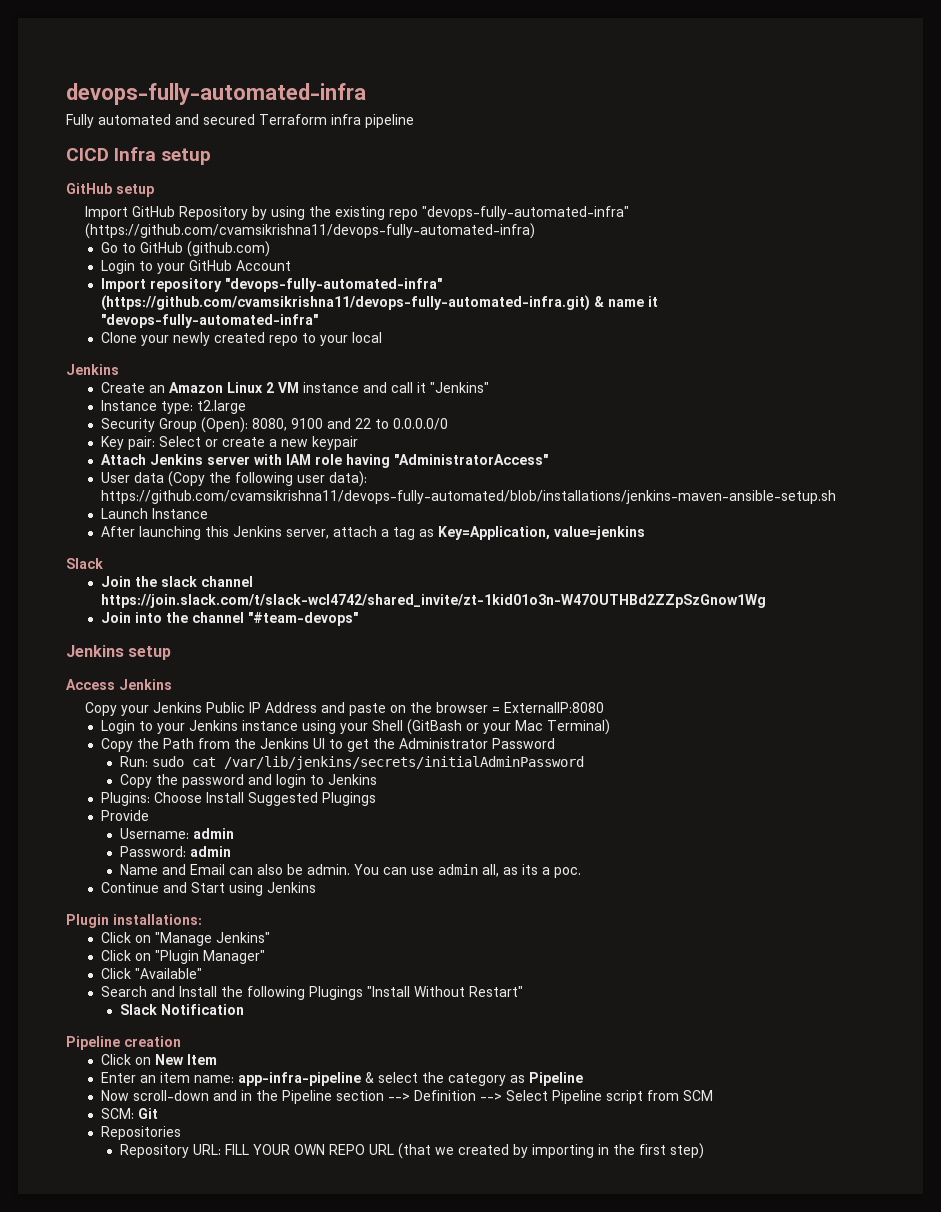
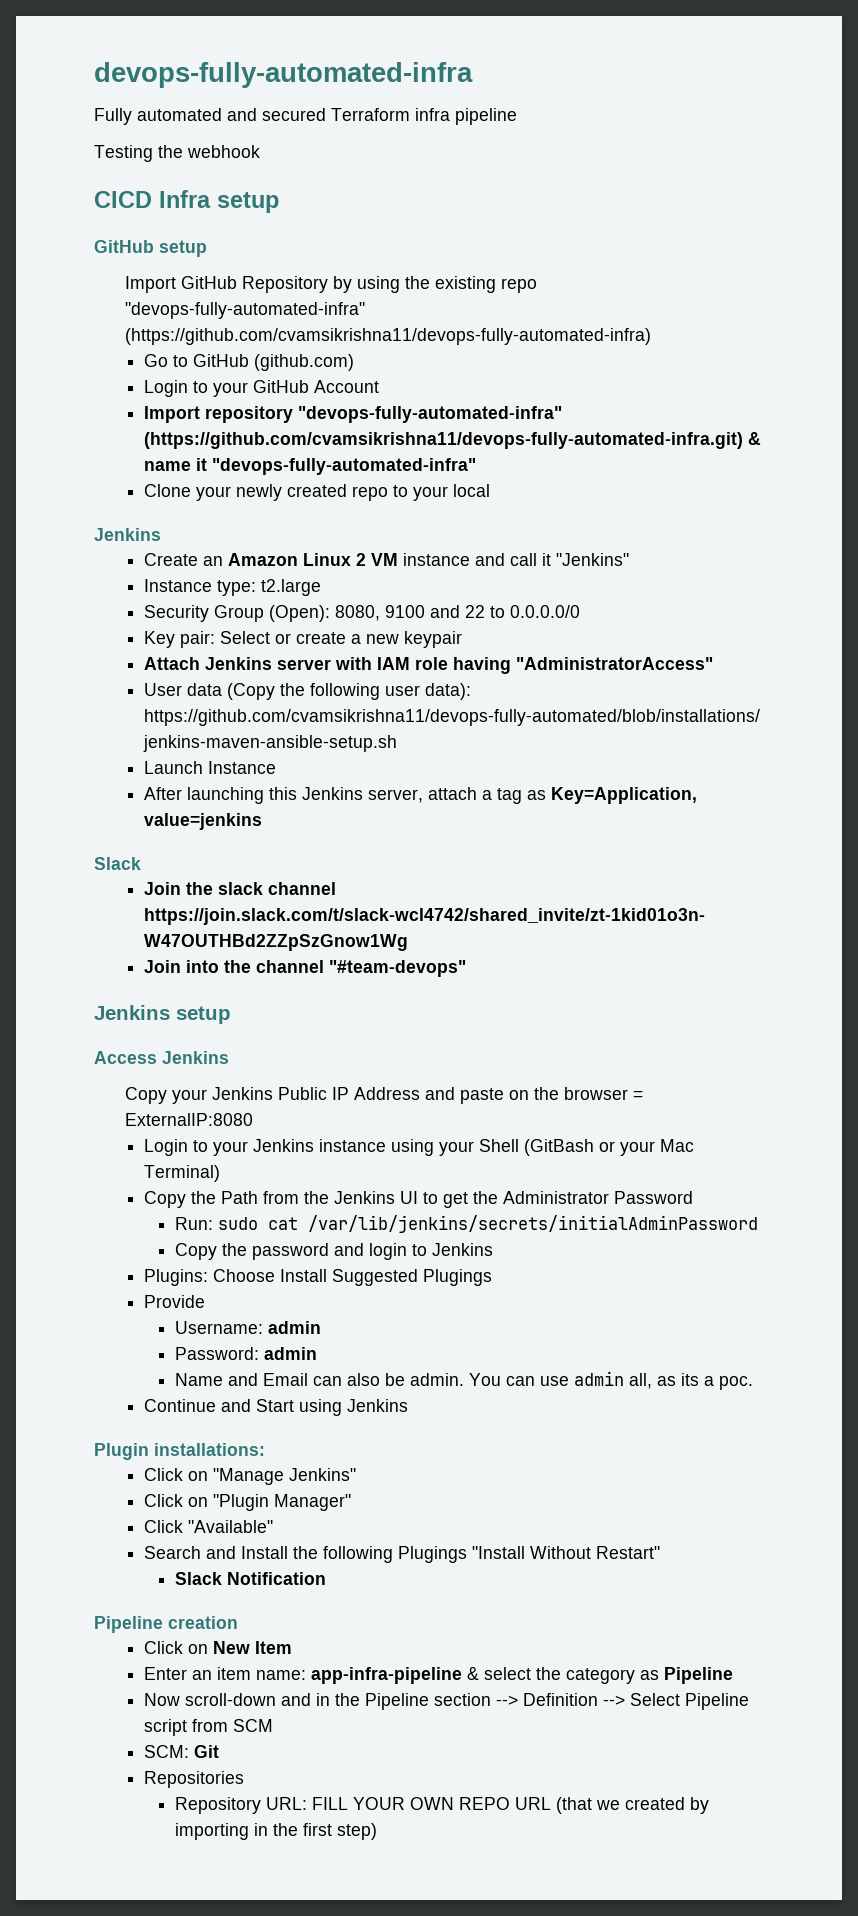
(414, 121) none -> [94,145,260,162] // Testing the webhook

